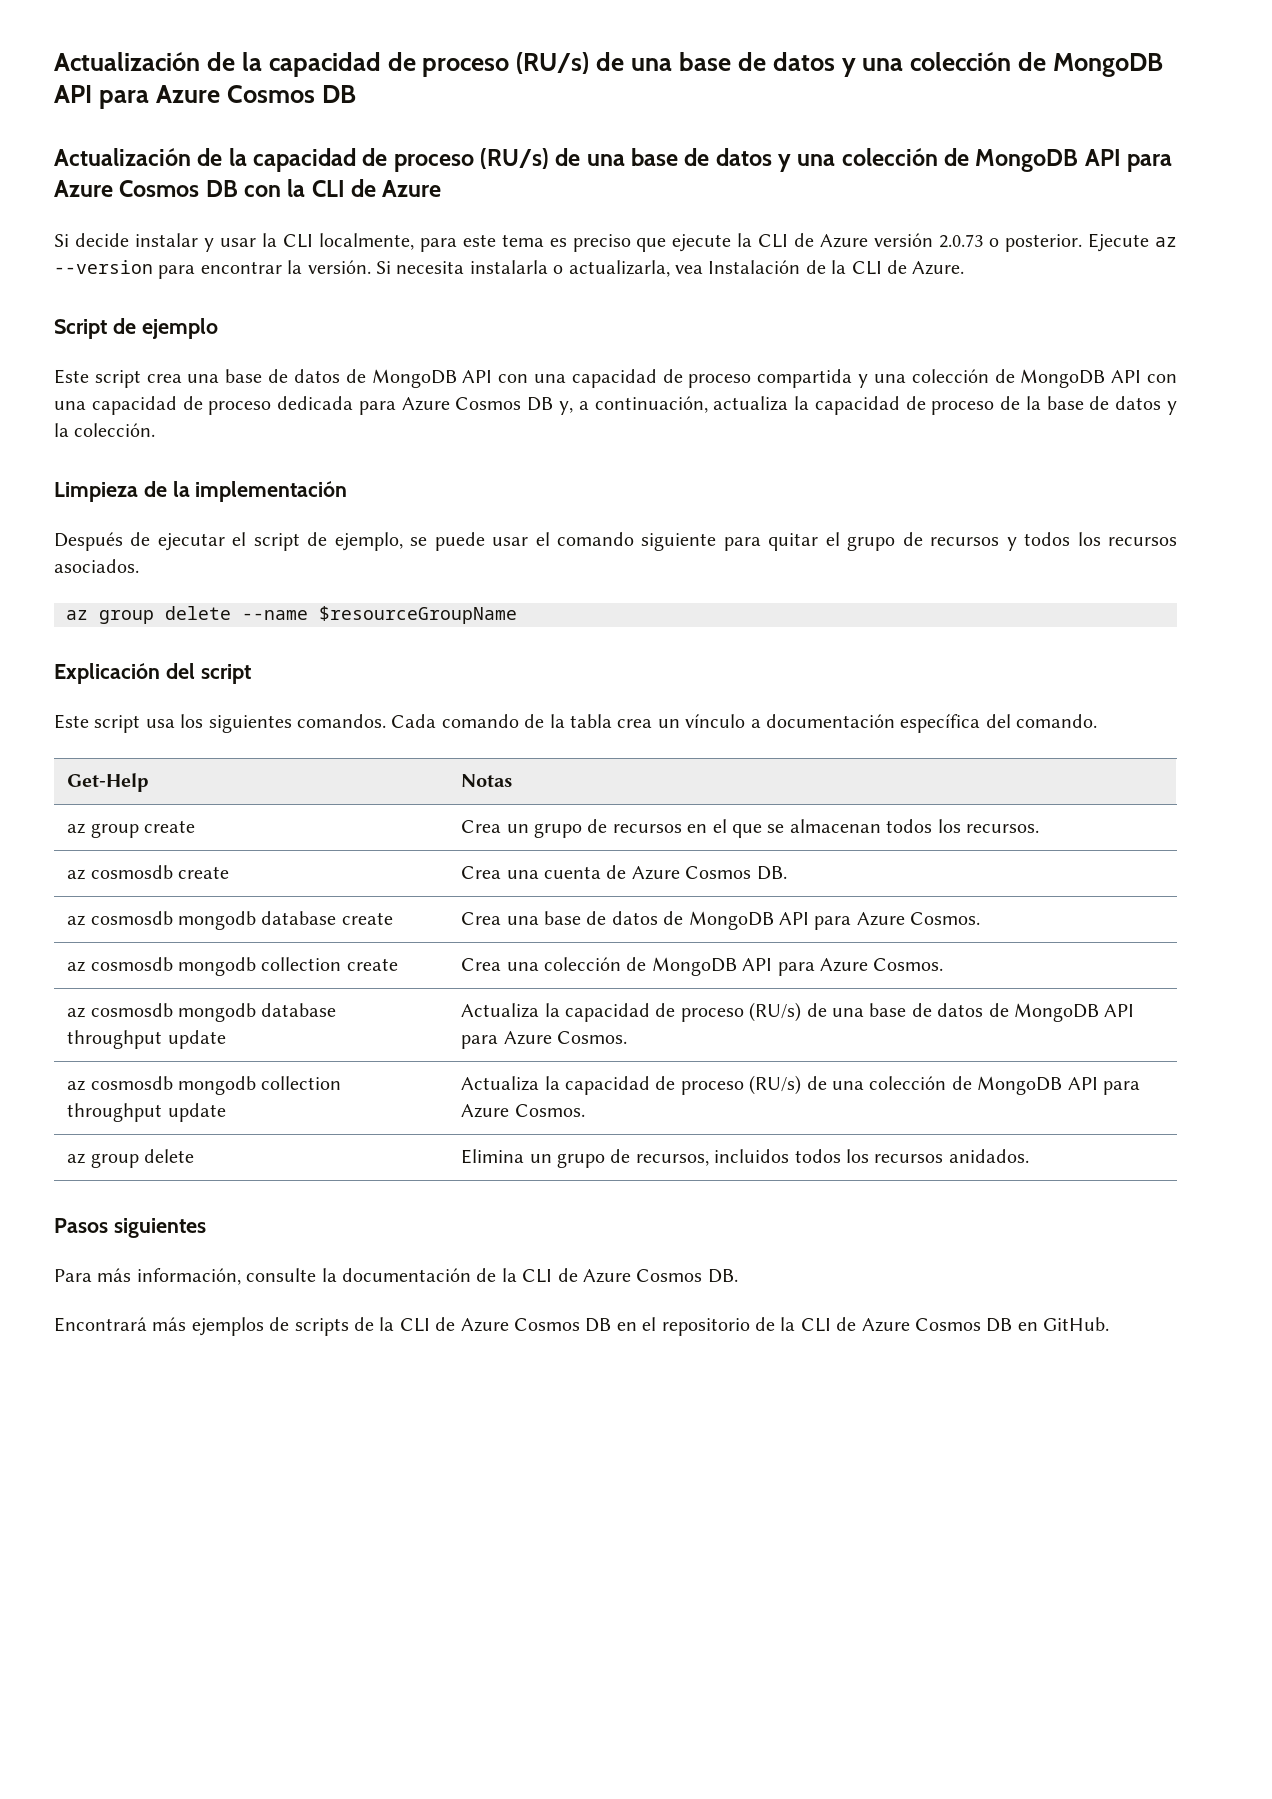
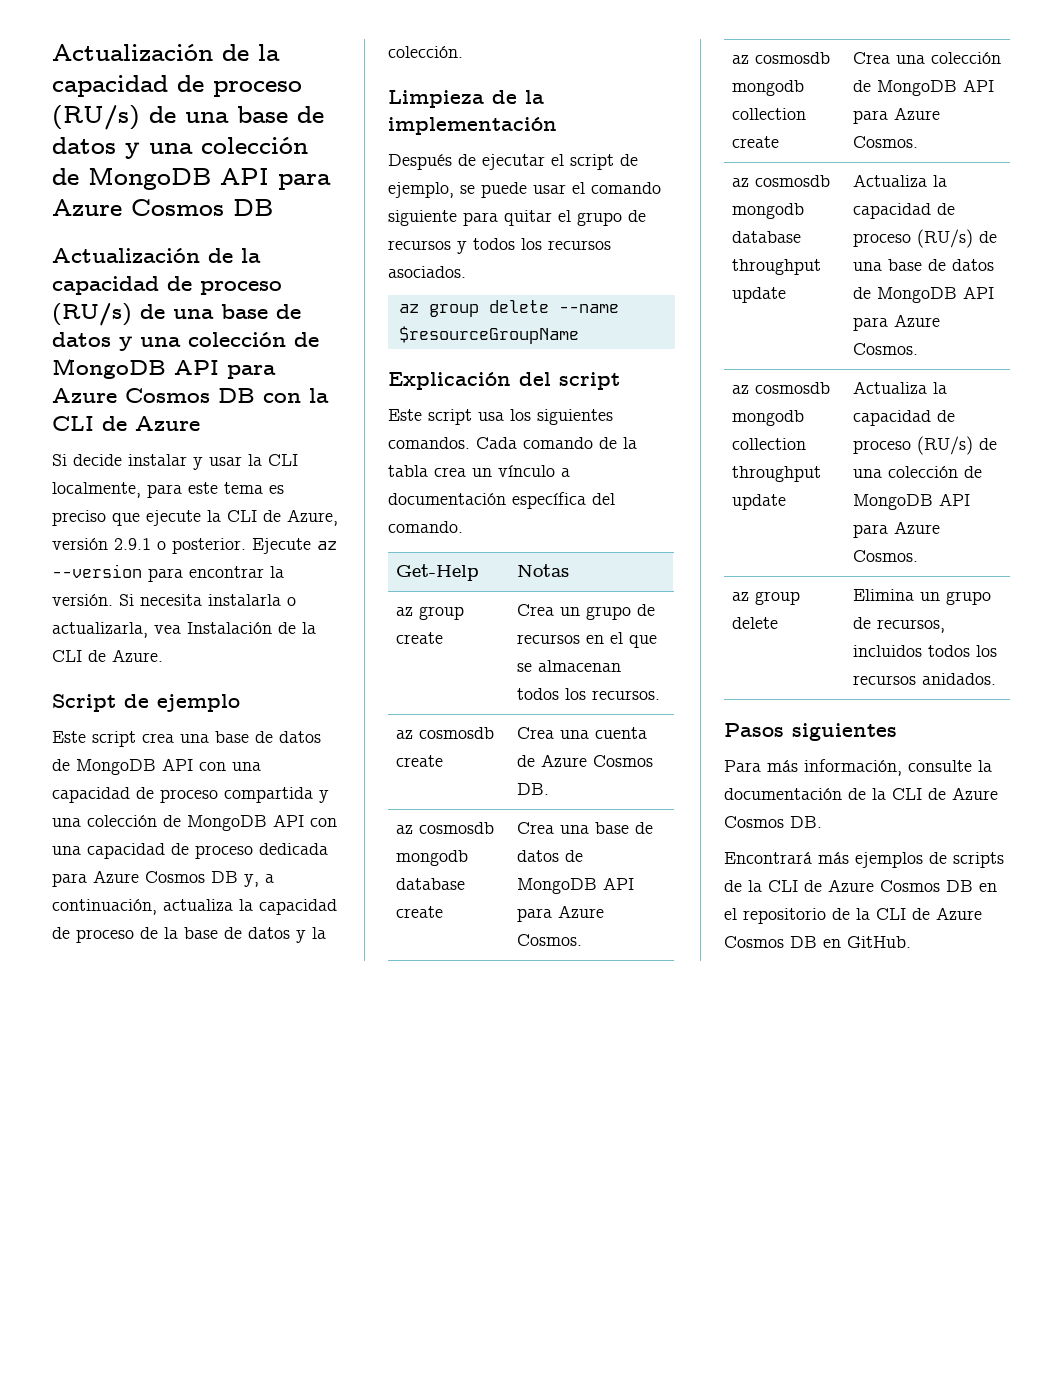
[820,233,984,248] Azure versión 2.0.73 -> [287,509,338,526] [52,538,151,550] Azure, versión 2.9.1

